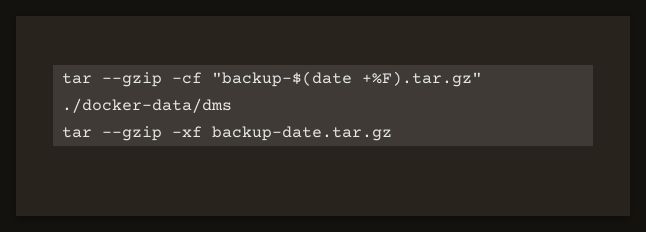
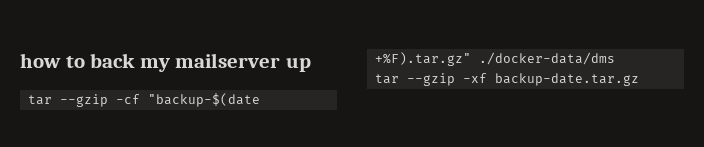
(61, 78) none -> [20,53,311,72] how to back my mailserver up //

